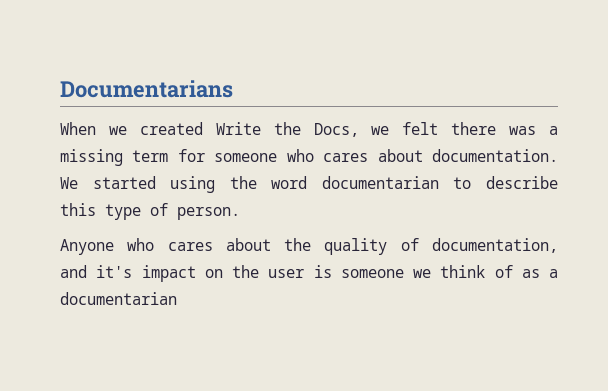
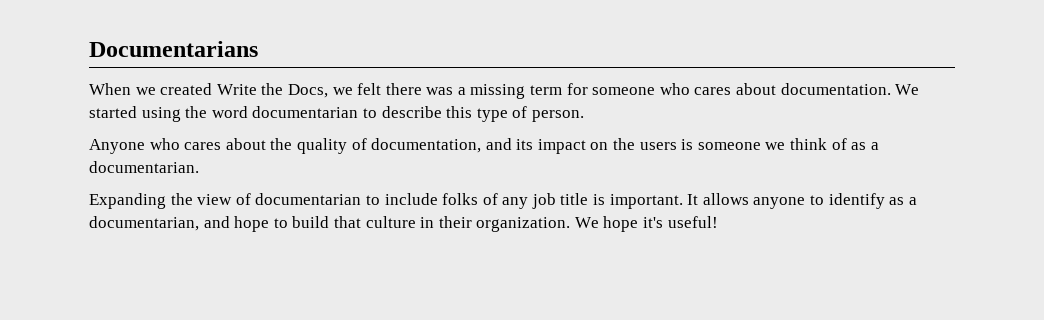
[96,265,133,278] it's -> [516,139,534,150] its
[268,269,305,278] user -> [639,142,677,150] users
[60,292,177,305] documentarian -> [89,161,199,173] [89,193,917,209] [89,216,718,232] documentarian. // Expanding the view of documentarian to include folks of any job title is important. It allows anyone to identify as a documentarian, and hope to build that culture in their organization. We hope it's useful!

